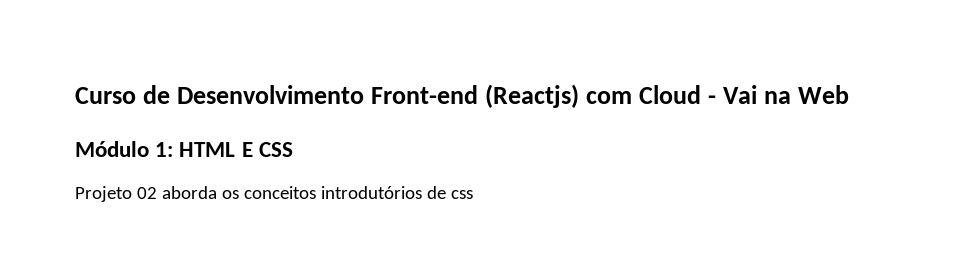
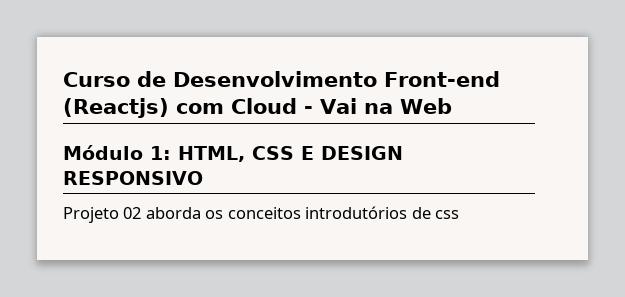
[179,142,293,157] HTML E CSS -> [178,146,403,162] [63,171,203,185] HTML, CSS E DESIGN RESPONSIVO

